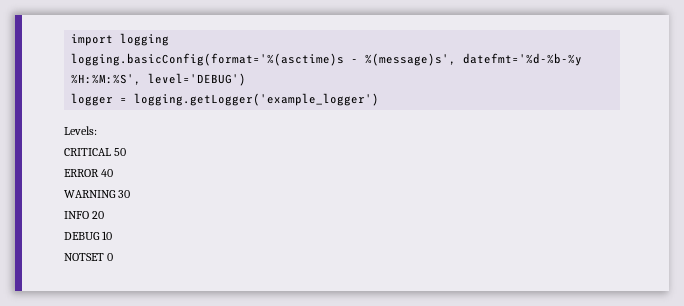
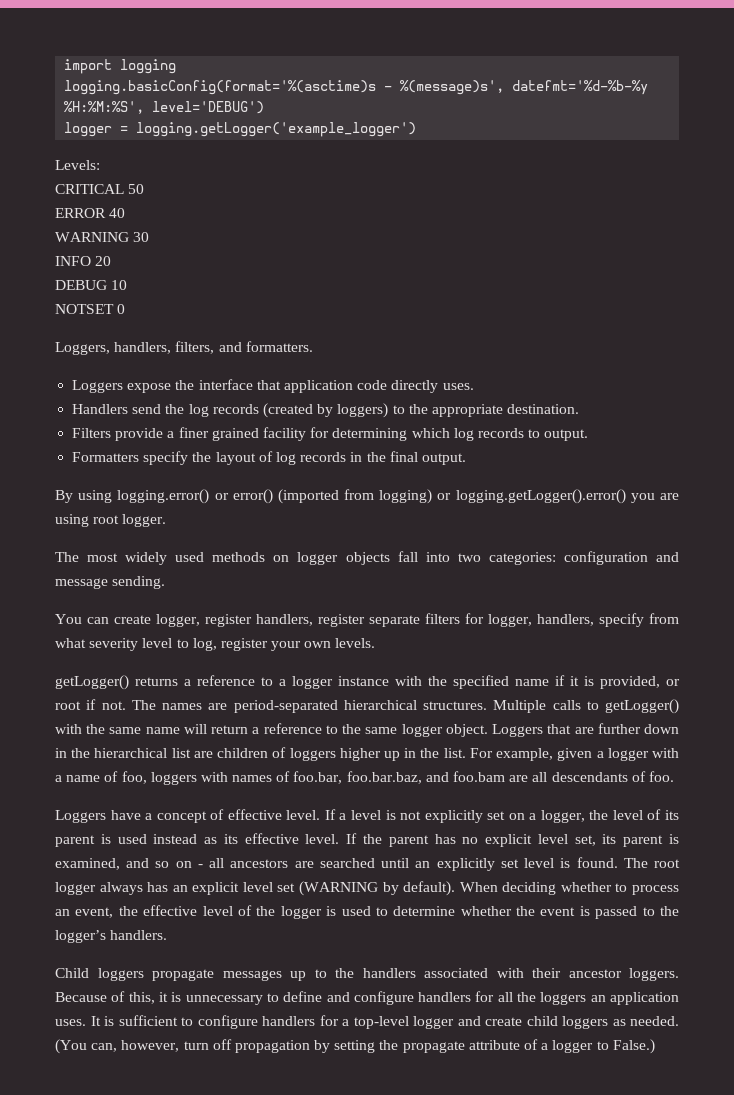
(114, 257) none -> [55,341,313,355] [72,379,474,393] [72,403,580,418] [72,427,589,441] [72,451,466,465] [55,489,679,504] [55,514,167,527] [55,551,680,565] [55,576,166,589] [55,613,679,627] [55,638,376,651] [55,675,680,690] [55,699,679,714] [55,723,680,737] [55,747,679,761] [55,771,674,785] [55,809,679,823] [55,833,680,847] [55,857,681,871] [55,881,679,896] [55,905,680,919] [55,930,168,943] [55,968,679,981] [55,991,679,1005] [55,1015,679,1029] [55,1039,655,1054] // Loggers, handlers, filters, and formatters. // Loggers expose the interface that application code directly uses. // Handlers send the log records (created by loggers) to the appropriate destination. // Filters provide a finer grained facility for determining which log records to output. // Formatters specify the layout of log records in the final output. // By using logging.error() or error() (imported from logging) or logging.getLogger().error() you are using root logger. // The most widely used methods on logger objects fall into two categories: configuration and message sending. // You can create logger, register handlers, register separate filters for logger, handlers, specify from what severity level to log, register your own levels. // getLogger() returns a reference to a logger instance with the specified name if it is provided, or root if not. The names are period-separated hierarchical structures. Multiple calls to getLogger() with the same name will return a reference to the same logger object. Loggers that are further down in the hierarchical list are children of loggers higher up in the list. For example, given a logger with a name of foo, loggers with names of foo.bar, foo.bar.baz, and foo.bam are all descendants of foo. // Loggers have a concept of effective level. If a level is not explicitly set on a logger, the level of its parent is used instead as its effective level. If the parent has no explicit level set, its parent is examined, and so on - all ancestors are searched until an explicitly set level is found. The root logger always has an explicit level set (WARNING by default). When deciding whether to process an event, the effective level of the logger is used to determine whether the event is passed to the logger’s handlers. // Child loggers propagate messages up to the handlers associated with their ancestor loggers. Because of this, it is unnecessary to define and configure handlers for all the loggers an application uses. It is sufficient to configure handlers for a top-level logger and create child loggers as needed. (You can, however, turn off propagation by setting the propagate attribute of a logger to False.)

